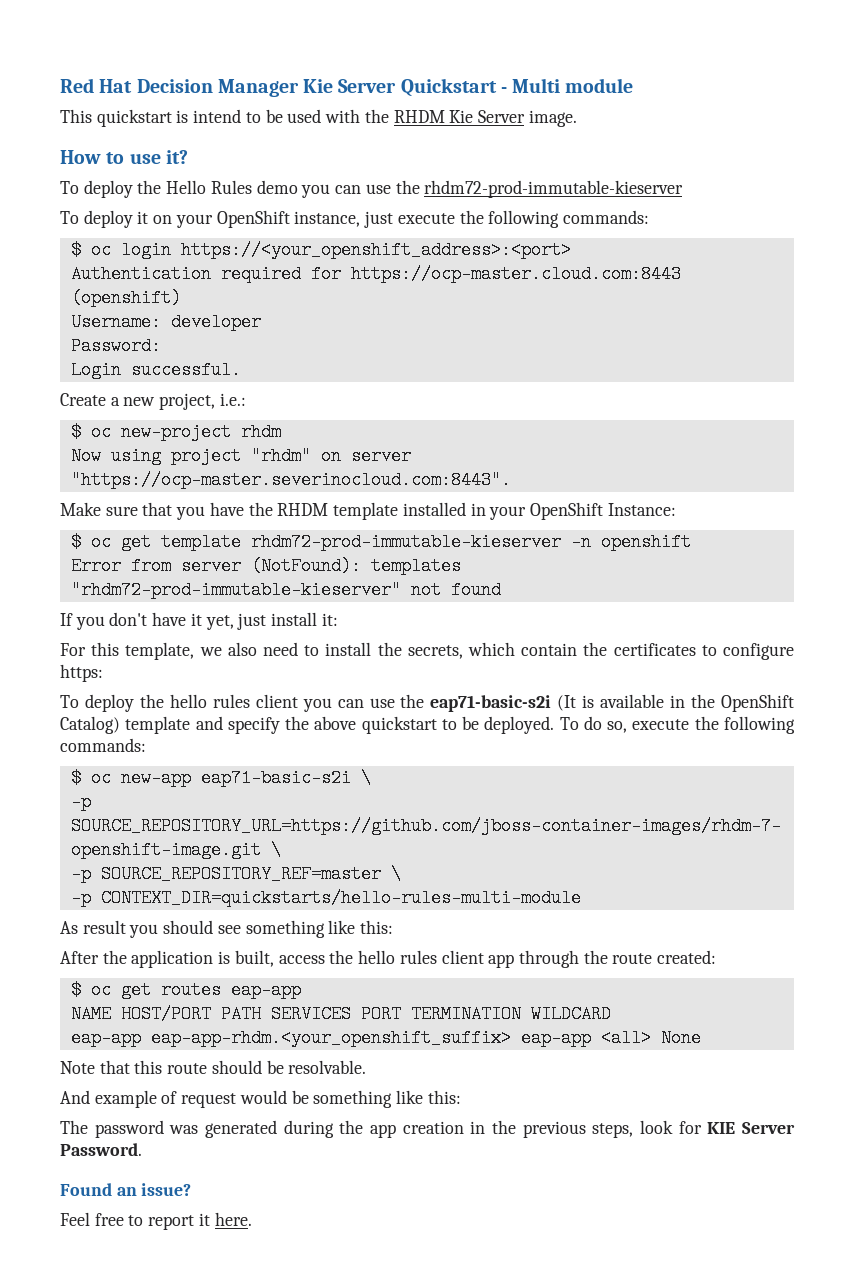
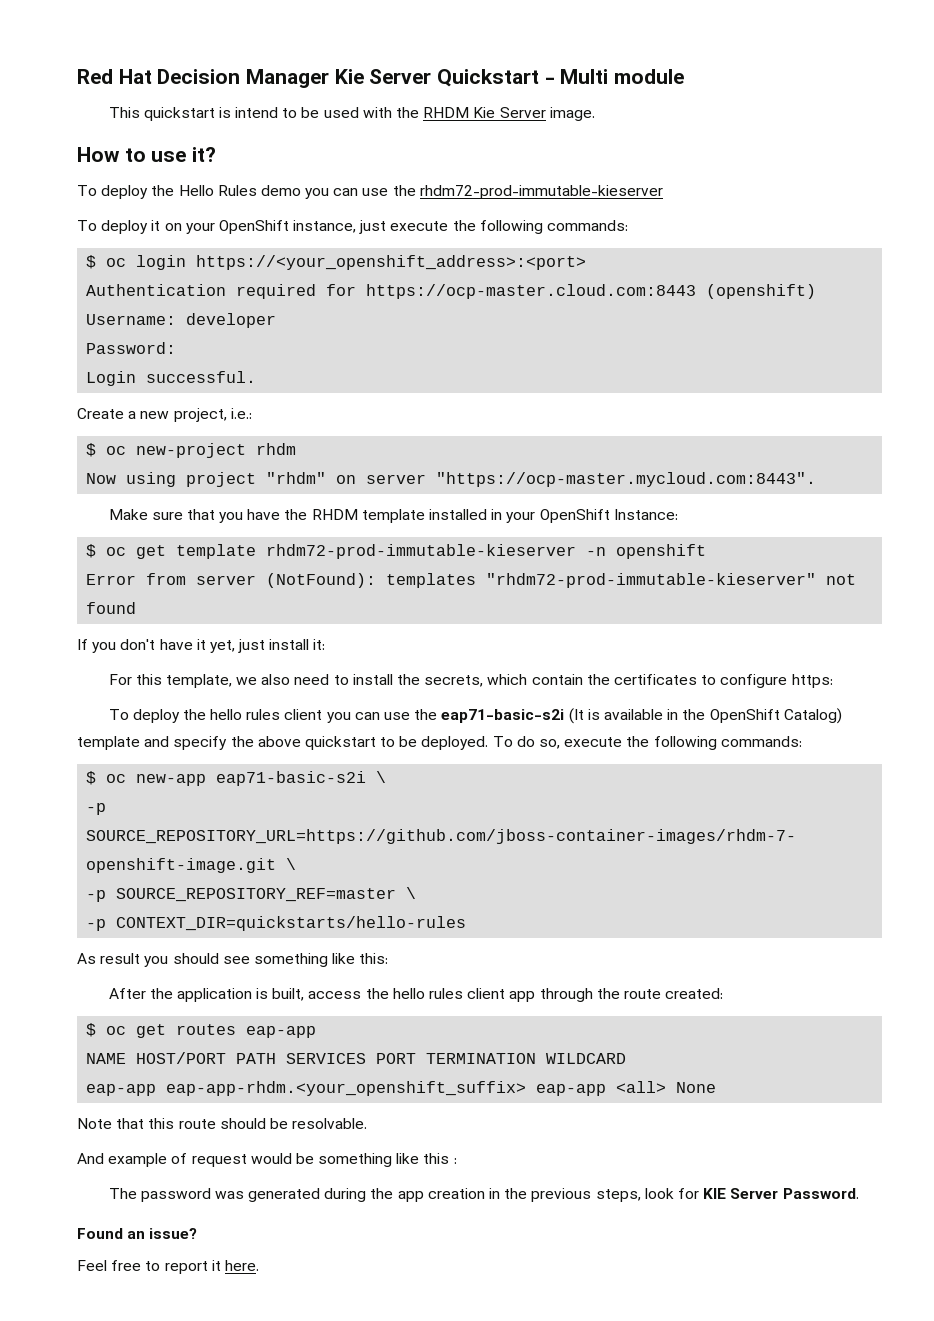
[70,471,511,489] "https://ocp-master.severinocloud.com:8443". -> [436,472,817,487] "https://ocp-master.mycloud.com:8443".
[100,889,581,907] CONTEXT_DIR=quickstarts/hello-rules-multi-module -> [116,916,467,931] CONTEXT_DIR=quickstarts/hello-rules
[427,1090,461,1104] this: -> [423,1153,457,1164] this :

